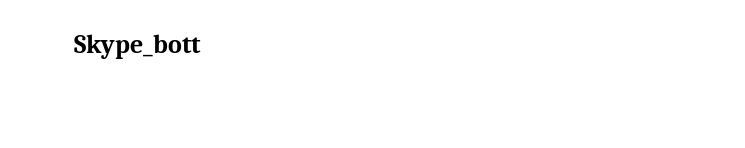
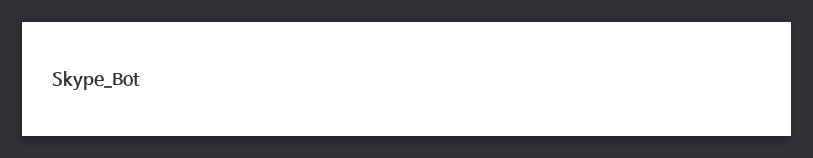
[74,34,201,59] Skype_bott -> [52,71,140,91] Skype_Bot

